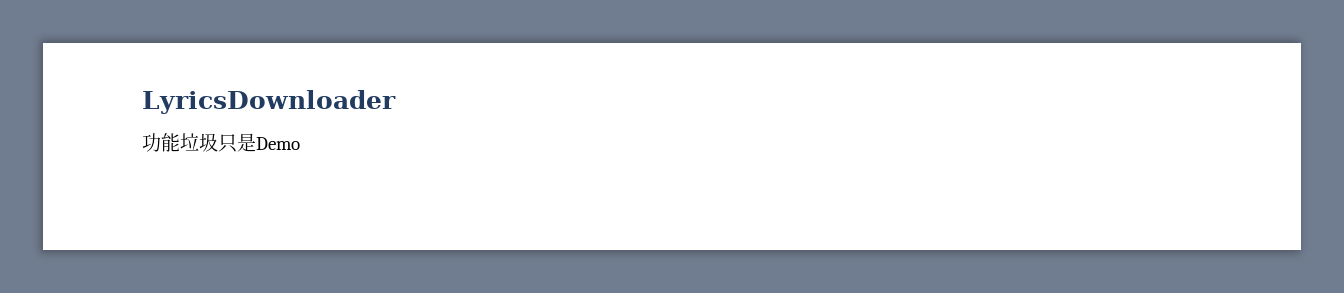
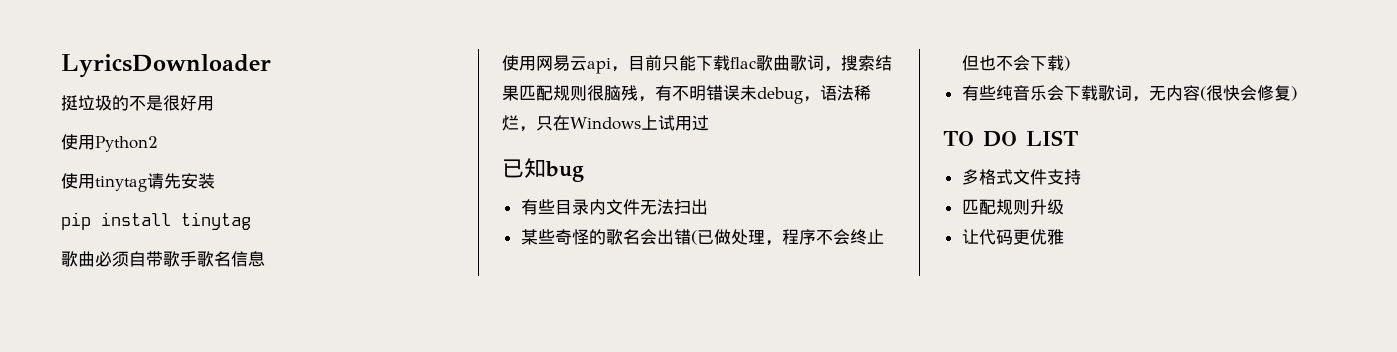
[142,133,300,153] 功能垃圾只是Demo -> [61,95,214,111] [61,134,158,152] [61,173,215,192] [61,212,251,230] [61,251,265,267] [502,55,892,74] [502,85,871,104] [502,115,709,132] [502,158,584,182] [520,199,708,215] [520,229,884,246] [961,55,1070,71] [961,85,1297,102] [943,130,1078,147] [961,169,1081,185] [961,199,1064,215] [961,229,1064,245] 挺垃圾的不是很好用 // 使用Python2 // 使用tinytag请先安装 // pip install tinytag // 歌曲必须自带歌手歌名信息 // 使用网易云api，目前只能下载flac歌曲歌词，搜索结果匹配规则很脑残，有不明错误未debug，语法稀烂，只在Windows上试用过 // 已知bug // 有些目录内文件无法扫出 // 某些奇怪的歌名会出错(已做处理，程序不会终止但也不会下载) // 有些纯音乐会下载歌词，无内容(很快会修复) // TO DO LIST // 多格式文件支持 // 匹配规则升级 // 让代码更优雅

